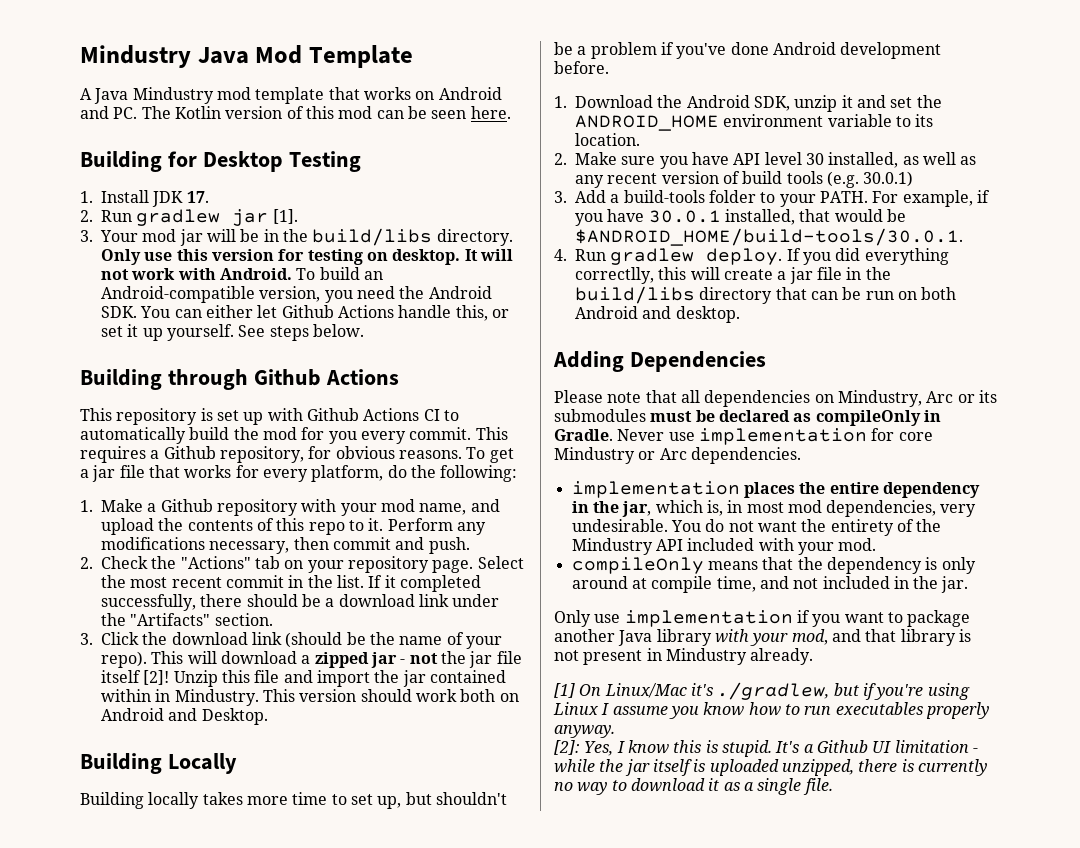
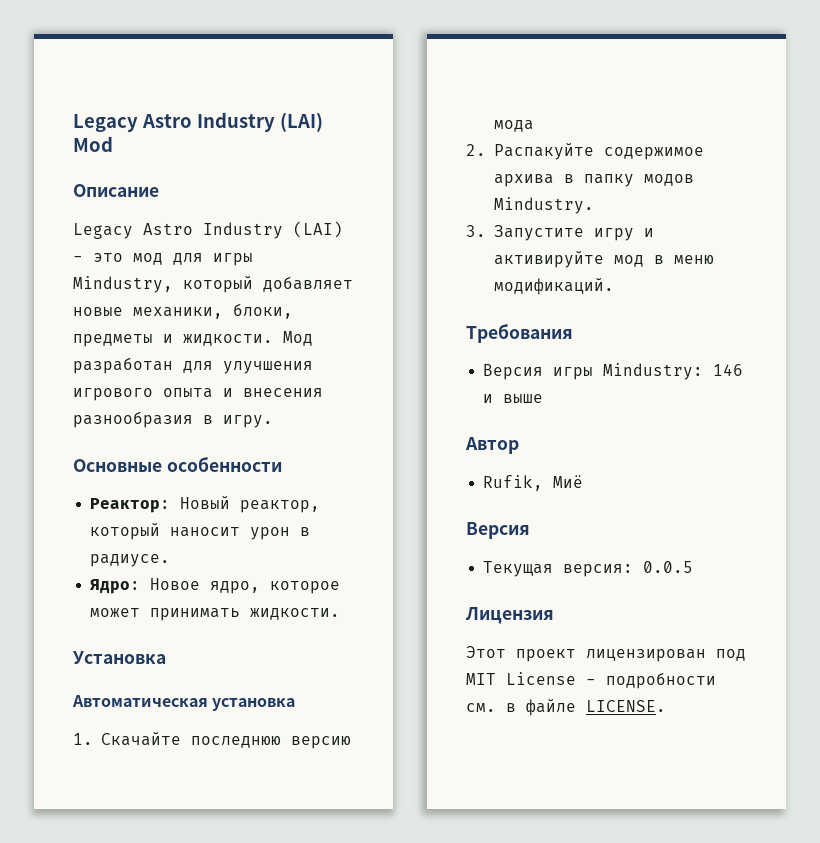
[80,45,413,68] [80,87,502,104] [80,106,511,119] [80,151,361,172] [80,190,209,207] [80,209,298,226] [80,228,513,246] [101,249,513,265] [101,267,383,280] [101,286,492,303] [101,305,509,321] [101,324,364,341] [80,369,399,390] [80,408,459,425] [80,427,508,444] [80,446,514,463] [80,465,518,482] [80,499,500,516] [101,518,486,535] [101,537,470,554] [80,556,524,573] [101,575,481,592] [101,594,500,611] [101,613,273,626] [80,632,502,649] [101,651,522,668] [101,670,506,687] [101,689,519,706] [101,708,268,725] [80,753,237,774] [80,792,507,809] [554,42,942,59] [554,61,609,74] [554,95,942,112] [575,114,934,131] [575,133,640,146] [554,152,977,169] [575,171,914,188] [554,190,990,207] [575,209,906,226] [575,228,963,246] [554,248,949,265] [575,267,891,284] [575,286,957,304] [575,306,740,323] [553,351,766,372] [554,390,997,407] [554,409,941,426] [554,428,933,445] [554,447,801,464] [571,481,980,498] [571,500,977,517] [571,519,942,536] [571,538,877,555] [571,557,976,574] [571,576,969,593] [554,610,971,627] [554,629,971,646] [554,648,814,665] [554,682,970,700] [553,702,989,719] [554,725,615,738] [554,740,978,757] [554,759,987,776] [554,778,833,795] Mindustry Java Mod Template // A Java Mindustry mod template that works on Android and PC. The Kotlin version of this mod can be seen here. // Building for Desktop Testing // 1. Install JDK 17. // 2. Run gradlew jar [1]. // 3. Your mod jar will be in the build/libs directory. Only use this version for testing on desktop. It will not work with Android. To build an Android-compatible version, you need the Android SDK. You can either let Github Actions handle this, or set it up yourself. See steps below. // Building through Github Actions // This repository is set up with Github Actions CI to automatically build the mod for you every commit. This requires a Github repository, for obvious reasons. To get a jar file that works for every platform, do the following: // 1. Make a Github repository with your mod name, and upload the contents of this repo to it. Perform any modifications necessary, then commit and push. // 2. Check the "Actions" tab on your repository page. Select the most recent commit in the list. If it completed successfully, there should be a download link under the "Artifacts" section. // 3. Click the download link (should be the name of your repo). This will download a zipped jar - not the jar file itself [2]! Unzip this file and import the jar contained within in Mindustry. This version should work both on Android and Desktop. // Building Locally // Building locally takes more time to set up, but shouldn't be a problem if you've done Android development before. // 1. Download the Android SDK, unzip it and set the ANDROID_HOME environment variable to its location. // 2. Make sure you have API level 30 installed, as well as any recent version of build tools (e.g. 30.0.1) // 3. Add a build-tools folder to your PATH. For example, if you have 30.0.1 installed, that would be $ANDROID_HOME/build-tools/30.0.1. // 4. Run gradlew deploy. If you did everything correctlly, this will create a jar file in the build/libs directory that can be run on both Android and desktop. // Adding Dependencies // Please note that all dependencies on Mindustry, Arc or its submodules must be declared as compileOnly in Gradle. Never use implementation for core Mindustry or Arc dependencies. // implementation places the entire dependency in the jar, which is, in most mod dependencies, very undesirable. You do not want the entirety of the Mindustry API included with your mod. // compileOnly means that the dependency is only around at compile time, and not included in the jar. // Only use implementation if you want to package another Java library with your mod, and that library is not present in Mindustry already. // [1] On Linux/Mac it's ./gradlew, but if you're using Linux I assume you know how to run executables properly anyway. // [2]: Yes, I know this is stupid. It's a Github UI limitation - while the jar itself is uploaded unzipped, there is currently no way to download it as a single file. -> [73,112,323,132] [73,136,113,152] [73,184,159,197] [73,221,343,239] [73,253,253,266] [73,276,353,293] [73,303,293,319] [73,331,313,347] [73,357,313,374] [73,388,323,401] [73,411,273,428] [73,456,282,472] [90,496,321,513] [90,523,311,540] [90,554,171,567] [90,578,341,594] [90,608,341,621] [73,651,166,664] [72,695,296,711] [73,732,351,749] [493,120,534,132] [466,143,704,160] [493,174,694,187] [493,197,594,214] [466,225,654,241] [493,251,714,268] [493,278,614,295] [466,323,573,343] [483,363,744,380] [483,394,544,403] [465,437,519,454] [483,475,584,491] [466,522,530,539] [483,561,694,577] [465,607,554,624] [466,646,746,662] [466,672,716,689] [466,699,666,716] Legacy Astro Industry (LAI) Mod // Описание // Legacy Astro Industry (LAI) - это мод для игры Mindustry, который добавляет новые механики, блоки, предметы и жидкости. Мод разработан для улучшения игрового опыта и внесения разнообразия в игру. // Основные особенности // Реактор: Новый реактор, который наносит урон в радиусе. // Ядро: Новое ядро, которое может принимать жидкости. // Установка // Автоматическая установка // 1. Скачайте последнюю версию мода // 2. Распакуйте содержимое архива в папку модов Mindustry. // 3. Запустите игру и активируйте мод в меню модификаций. // Требования // Версия игры Mindustry: 146 и выше // Автор // Rufik, Миё // Версия // Текущая версия: 0.0.5 // Лицензия // Этот проект лицензирован под MIT License - подробности см. в файле LICENSE.

